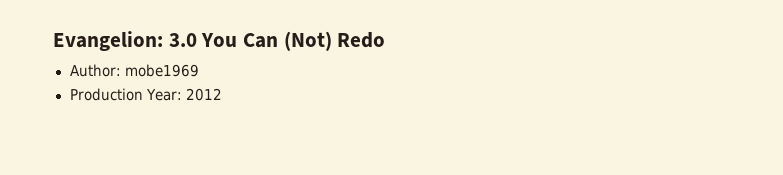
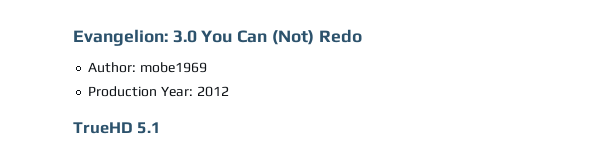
(222, 94) none -> [73,122,162,134] // TrueHD 5.1

